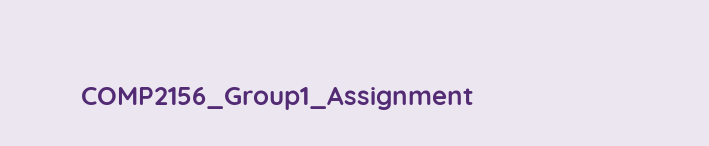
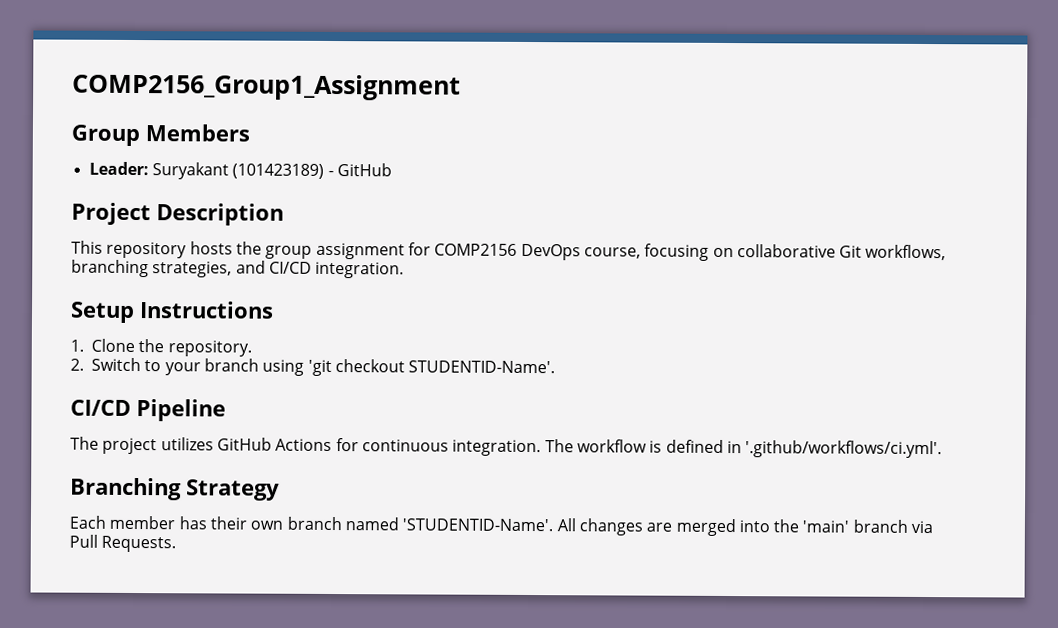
(474, 98) none -> [71,124,250,147] [88,161,392,180] [71,202,284,226] [71,240,947,261] [71,259,405,279] [70,301,274,324] [70,338,252,357] [70,357,556,377] [70,399,226,422] [70,436,943,459] [70,477,280,501] [69,515,934,537] [69,534,177,553] // Group Members // Leader: Suryakant (101423189) - GitHub // Project Description // This repository hosts the group assignment for COMP2156 DevOps course, focusing on collaborative Git workflows, branching strategies, and CI/CD integration. // Setup Instructions // 1. Clone the repository. // 2. Switch to your branch using 'git checkout STUDENTID-Name'. // CI/CD Pipeline // The project utilizes GitHub Actions for continuous integration. The workflow is defined in '.github/workflows/ci.yml'. // Branching Strategy // Each member has their own branch named 'STUDENTID-Name'. All changes are merged into the 'main' branch via Pull Requests.

